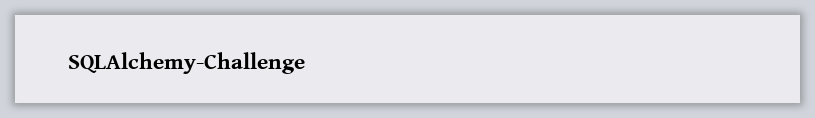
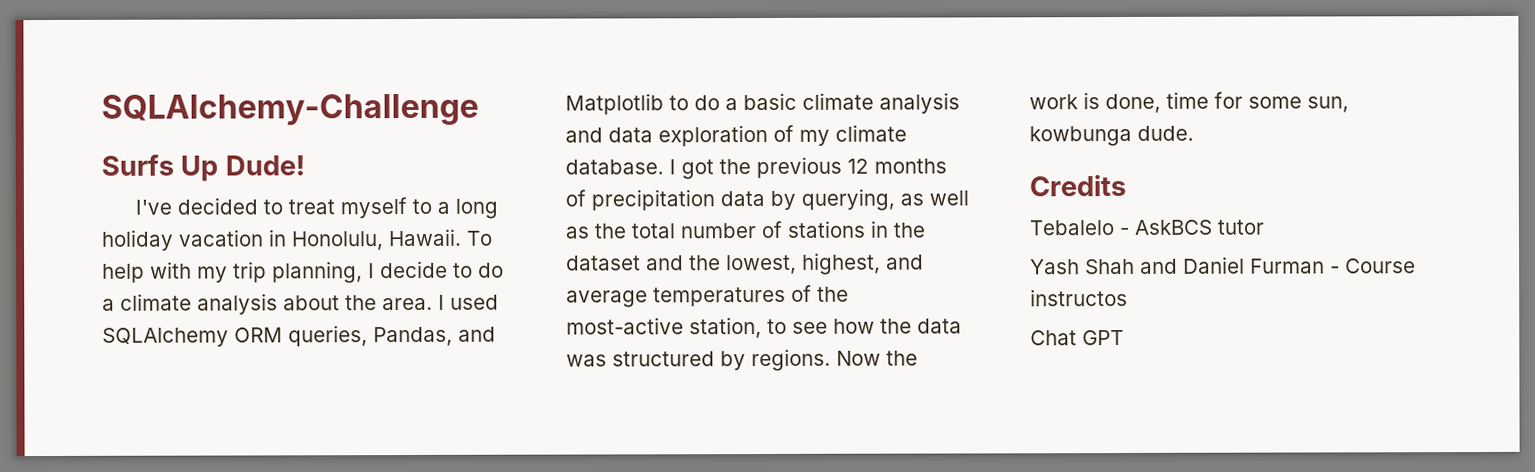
(305, 63) none -> [101,154,305,182] [135,197,499,219] [101,228,493,251] [102,260,504,284] [102,293,499,315] [102,325,496,347] [565,92,960,115] [565,124,907,147] [565,156,947,180] [565,188,969,211] [565,220,926,239] [566,252,924,275] [566,284,849,308] [566,317,962,339] [566,348,918,372] [1029,91,1349,114] [1029,125,1194,147] [1029,173,1126,197] [1029,219,1264,236] [1030,256,1416,275] [1030,288,1128,307] [1030,330,1124,346] // Surfs Up Dude! // I've decided to treat myself to a long holiday vacation in Honolulu, Hawaii. To help with my trip planning, I decide to do a climate analysis about the area. I used SQLAlchemy ORM queries, Pandas, and Matplotlib to do a basic climate analysis and data exploration of my climate database. I got the previous 12 months of precipitation data by querying, as well as the total number of stations in the dataset and the lowest, highest, and average temperatures of the most-active station, to see how the data was structured by regions. Now the work is done, time for some sun, kowbunga dude. // Credits // Tebalelo - AskBCS tutor // Yash Shah and Daniel Furman - Course instructos // Chat GPT

